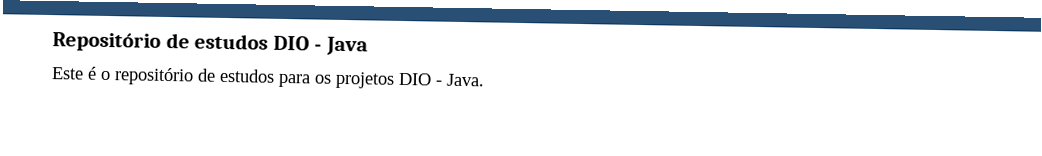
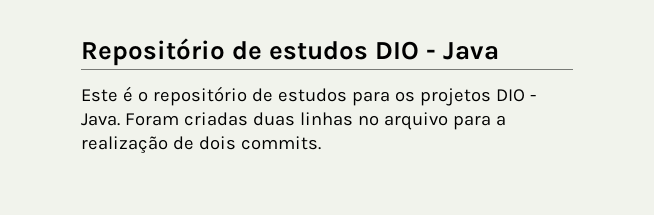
(485, 80) none -> [124,112,506,130] [81,136,321,154] Foram criadas duas linhas no arquivo para a realização de dois commits.

